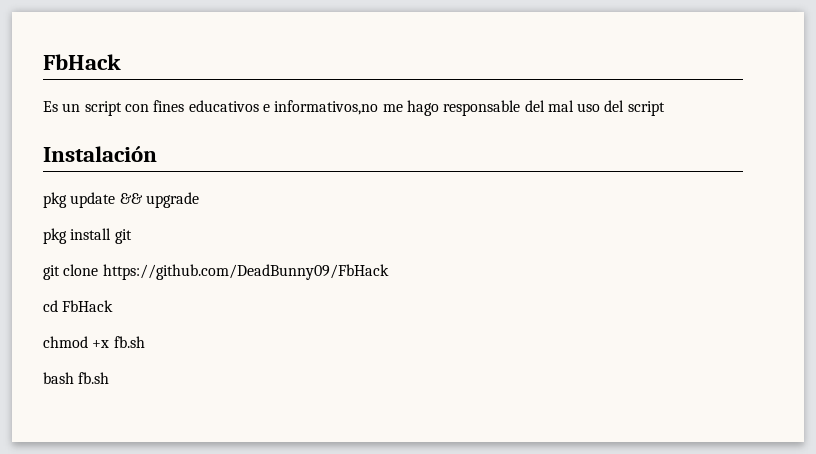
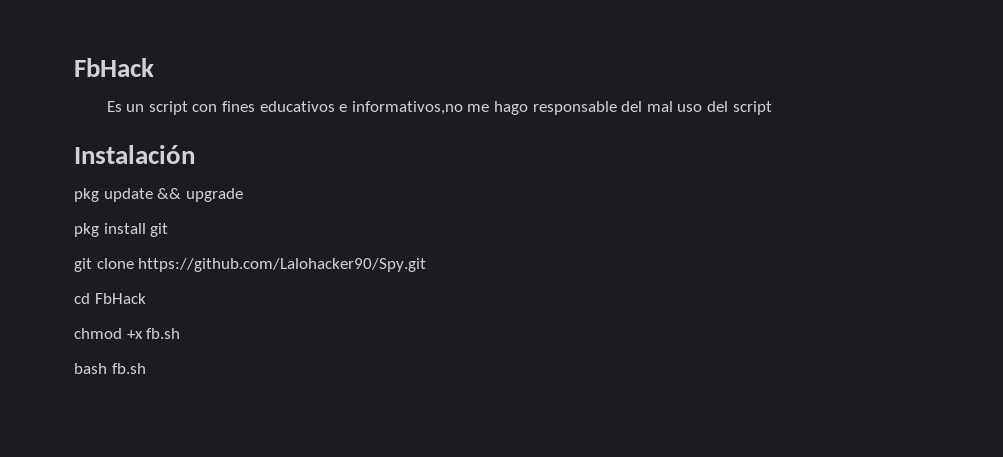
[102,264,389,280] https://github.com/DeadBunny09/FbHack -> [138,258,427,272] https://github.com/Lalohacker90/Spy.git

